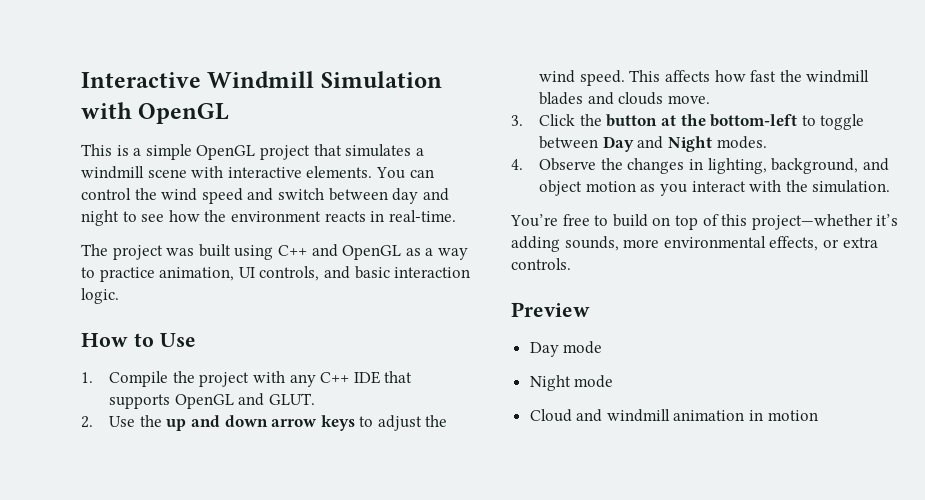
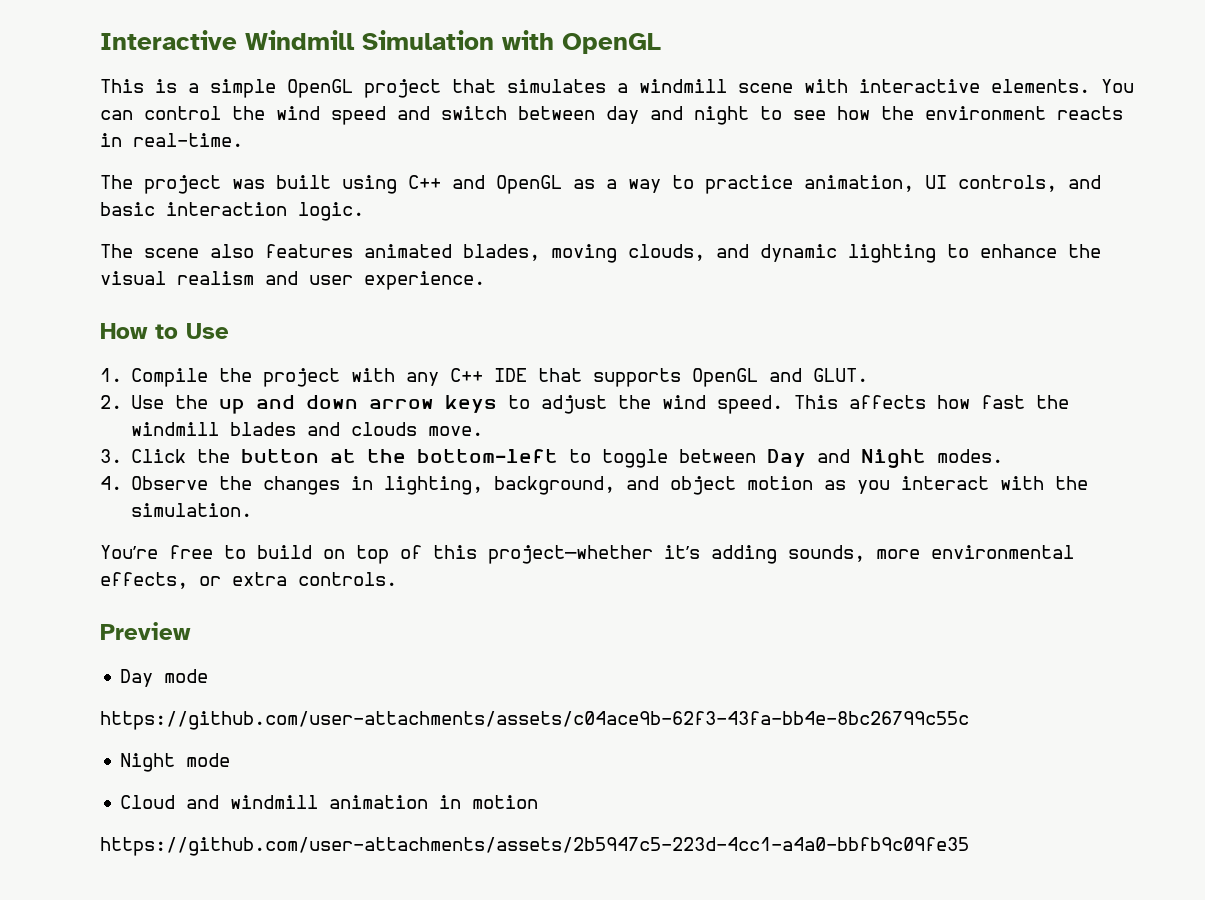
(119, 296) none -> [100,244,1101,263] [100,271,485,290] // The scene also features animated blades, moving clouds, and dynamic lighting to enhance the visual realism and user experience.
(603, 347) none -> [100,711,969,730] // https://github.com/user-attachments/assets/c04ace9b-62f3-43fa-bb4e-8bc26799c55c
(818, 415) none -> [100,837,969,856] // https://github.com/user-attachments/assets/2b5947c5-223d-4cc1-a4a0-bbfb9c09fe35

